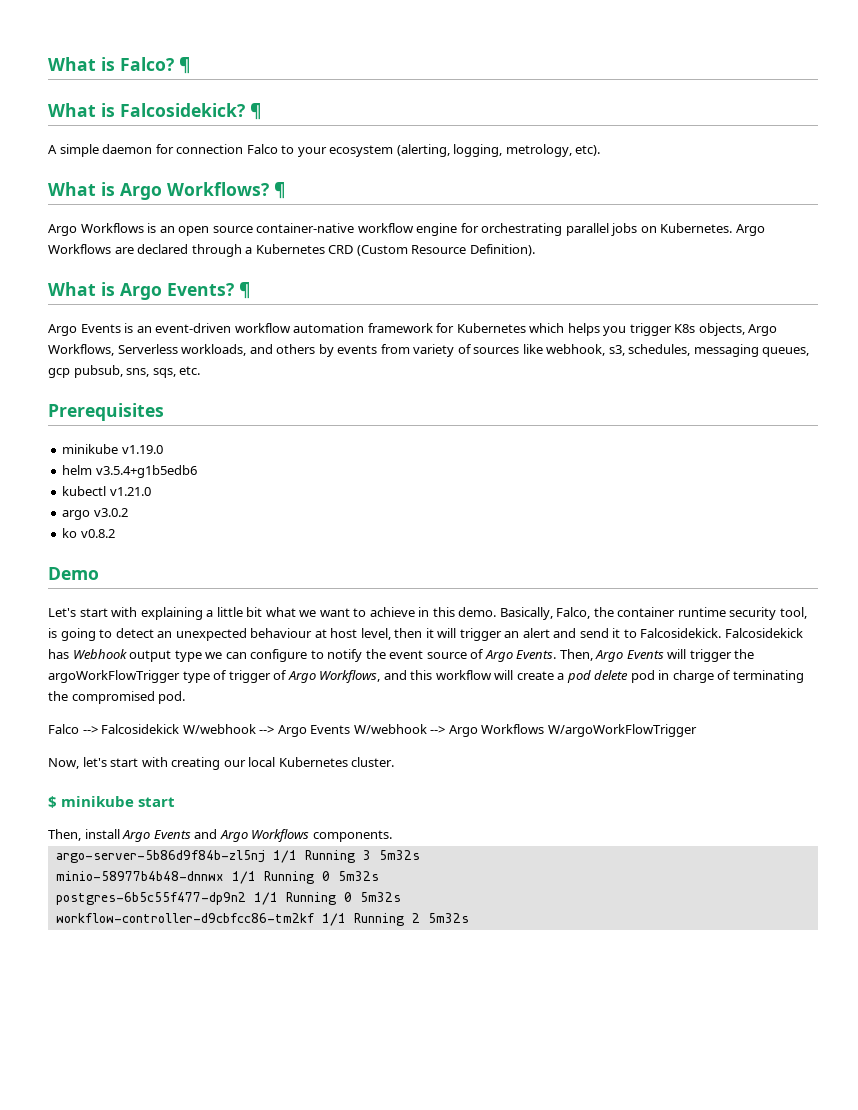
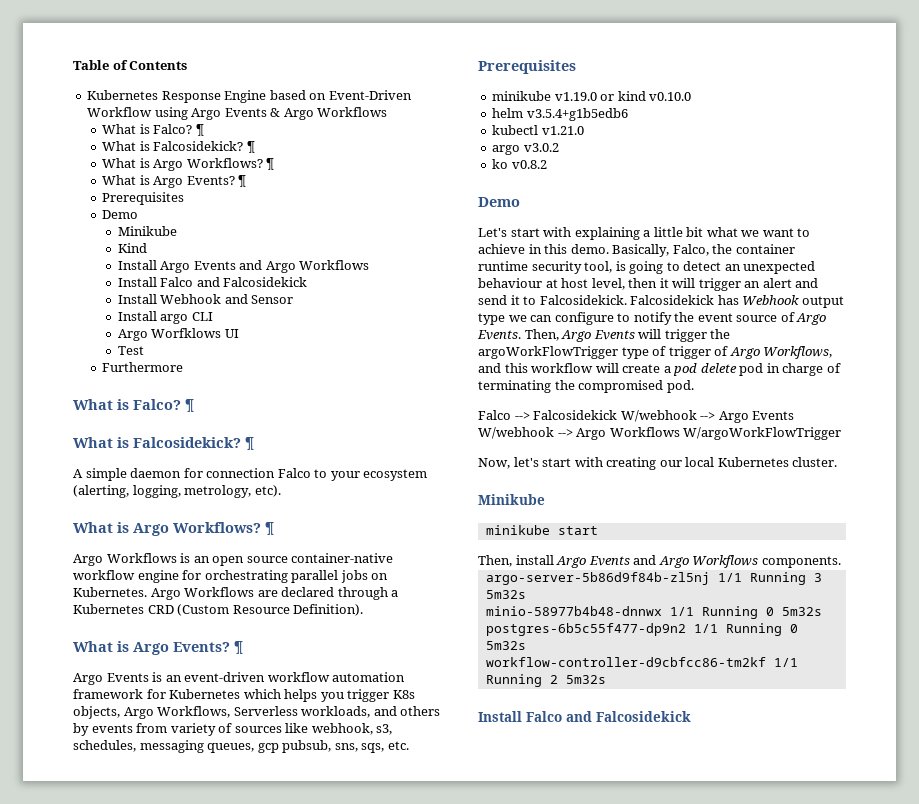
(48, 64) none -> [73,60,188,70] [87,90,412,103] [87,107,388,120] [102,124,204,136] [102,141,255,153] [102,158,275,171] [102,175,247,188] [102,192,185,205] [102,210,139,219] [117,226,177,236] [117,243,147,253] [117,260,370,273] [117,277,308,287] [117,294,294,304] [117,311,213,324] [117,328,239,341] [117,346,144,355] [102,362,184,372] Table of Contents // Kubernetes Response Engine based on Event-Driven Workflow using Argo Events & Argo Workflows // What is Falco? ¶ // What is Falcosidekick? ¶ // What is Argo Workflows? ¶ // What is Argo Events? ¶ // Prerequisites // Demo // Minikube // Kind // Install Argo Events and Argo Workflows // Install Falco and Falcosidekick // Install Webhook and Sensor // Install argo CLI // Argo Worfklows UI // Test // Furthermore //
(163, 449) none -> [600,91,692,101] or kind v0.10.0
[48,796,57,808] $ -> [478,494,545,505] Minikube //
(469, 918) none -> [478,711,691,722] // Install Falco and Falcosidekick

